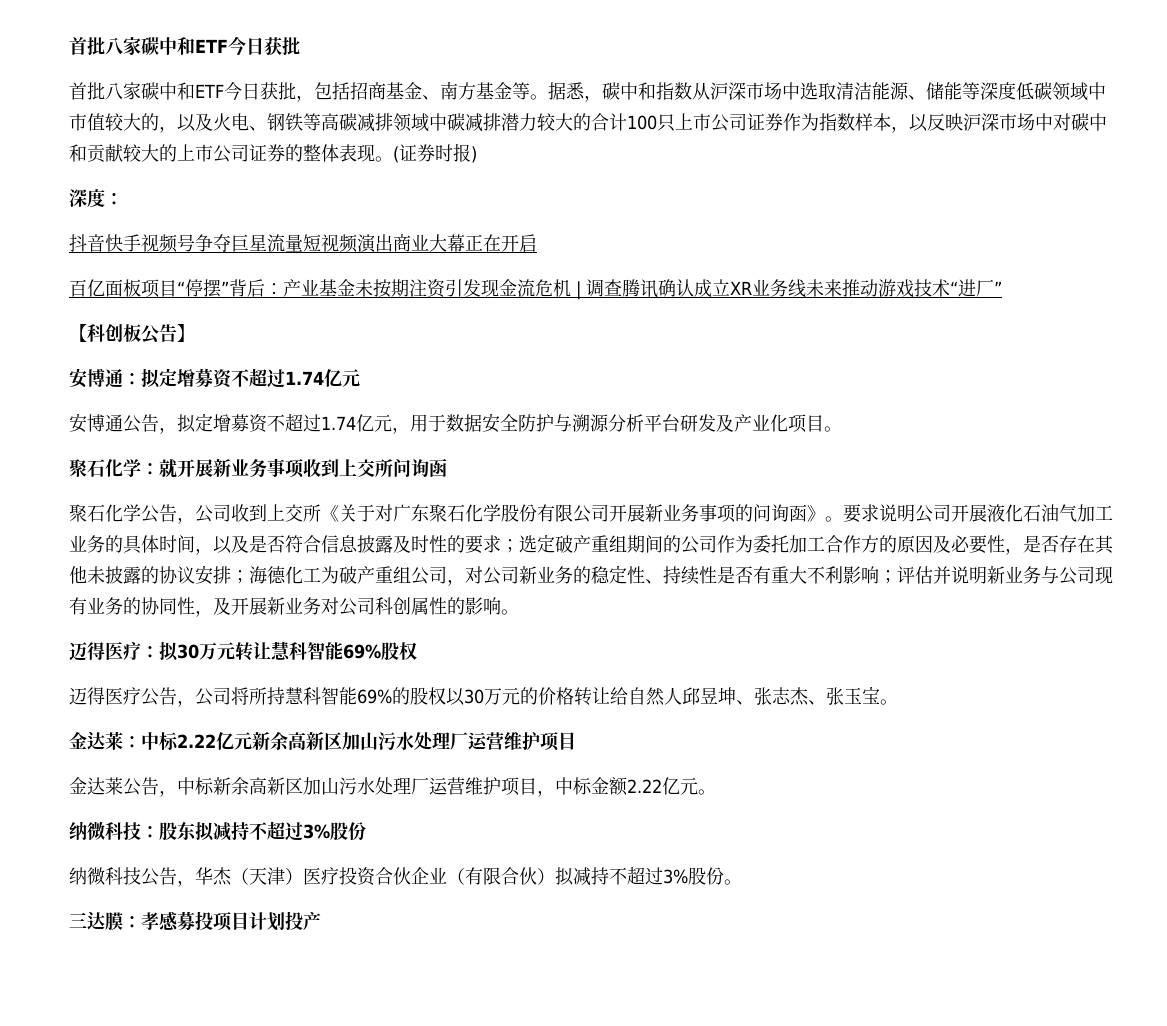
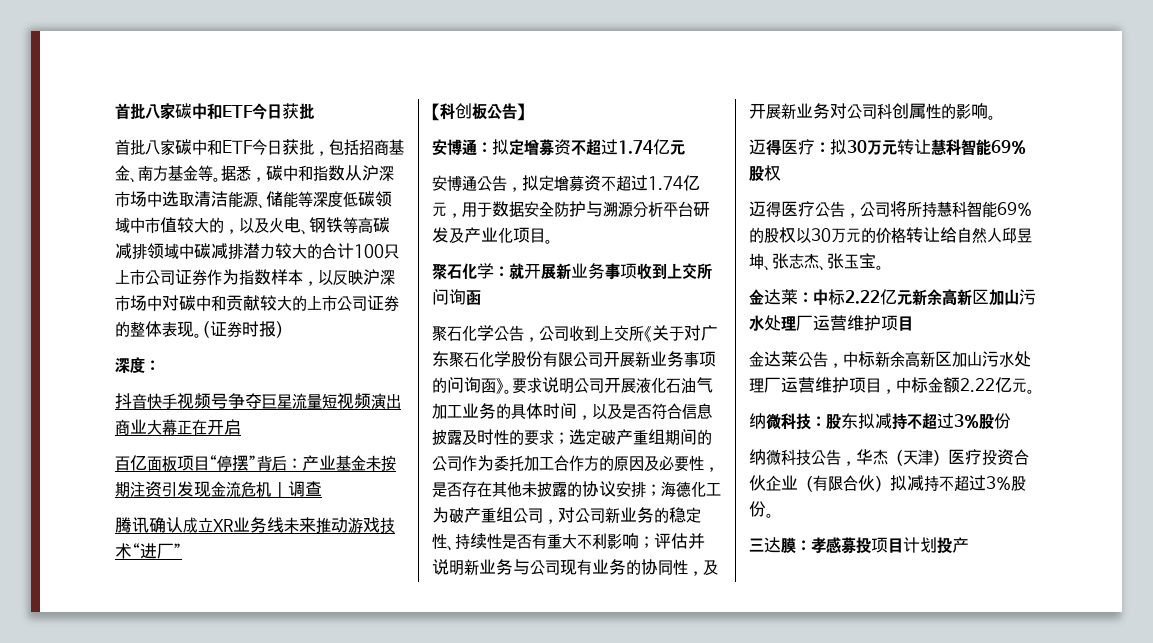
(622, 287) none -> (323, 488) //

